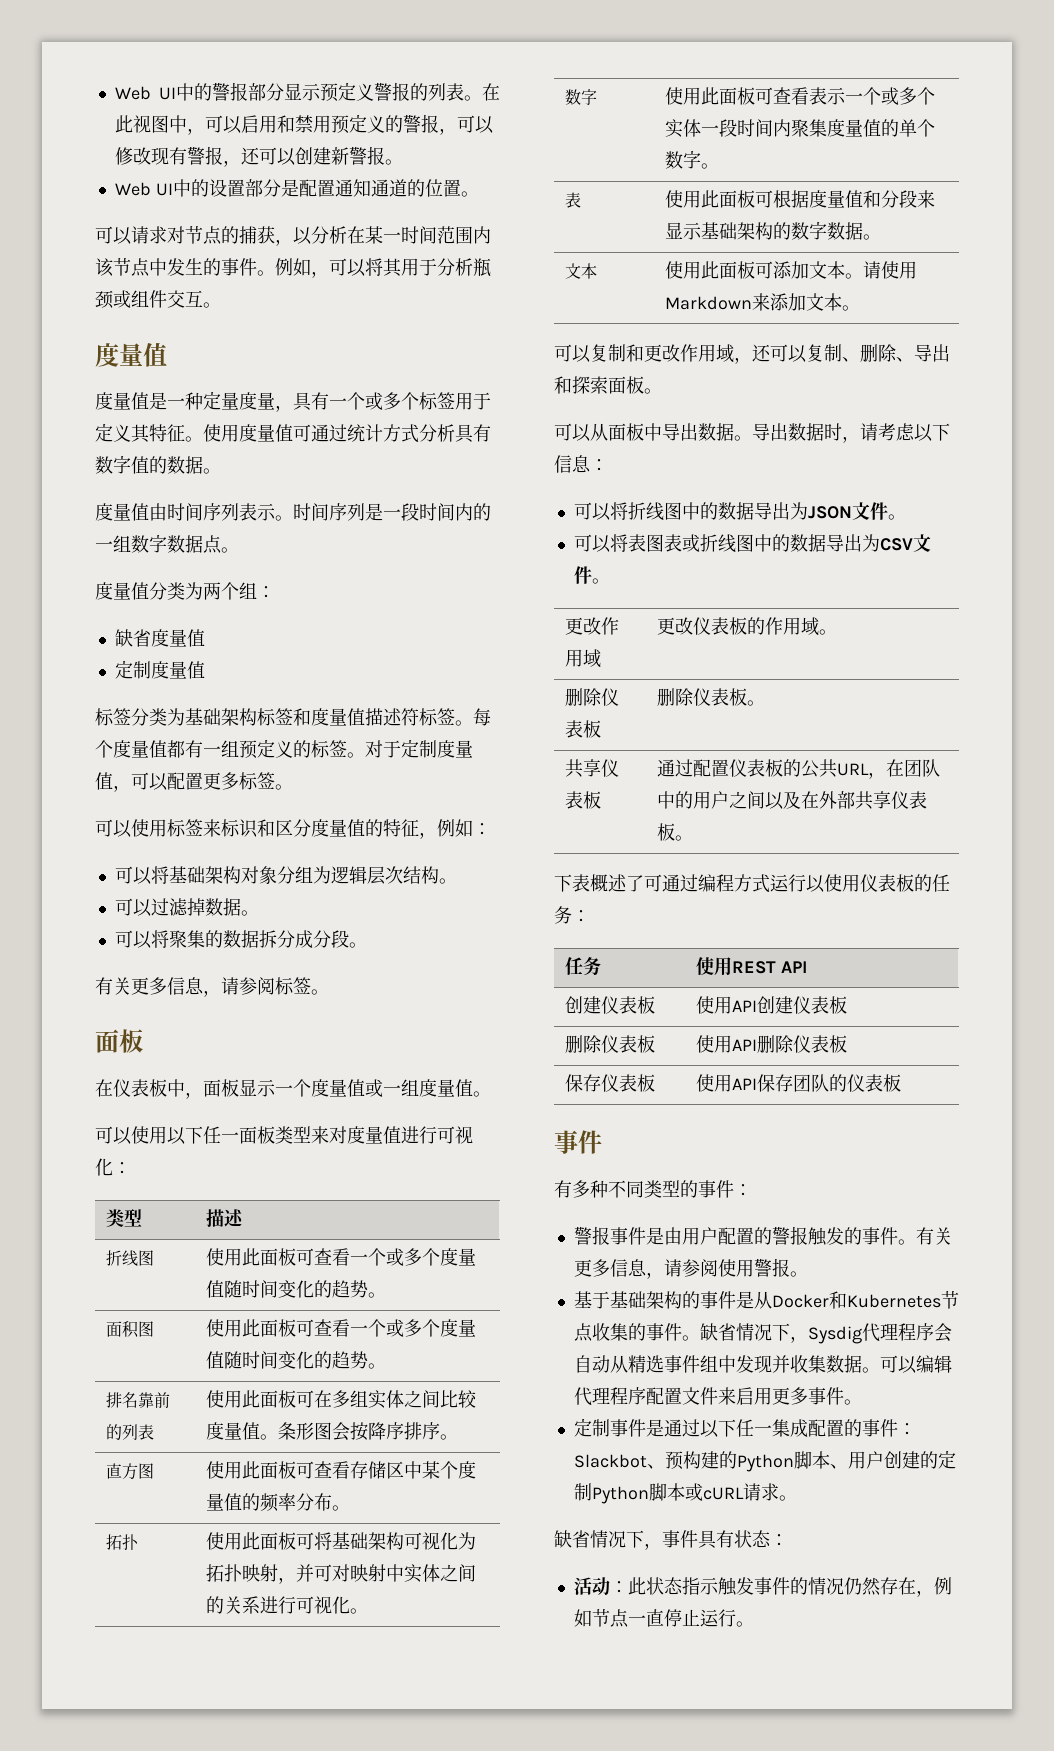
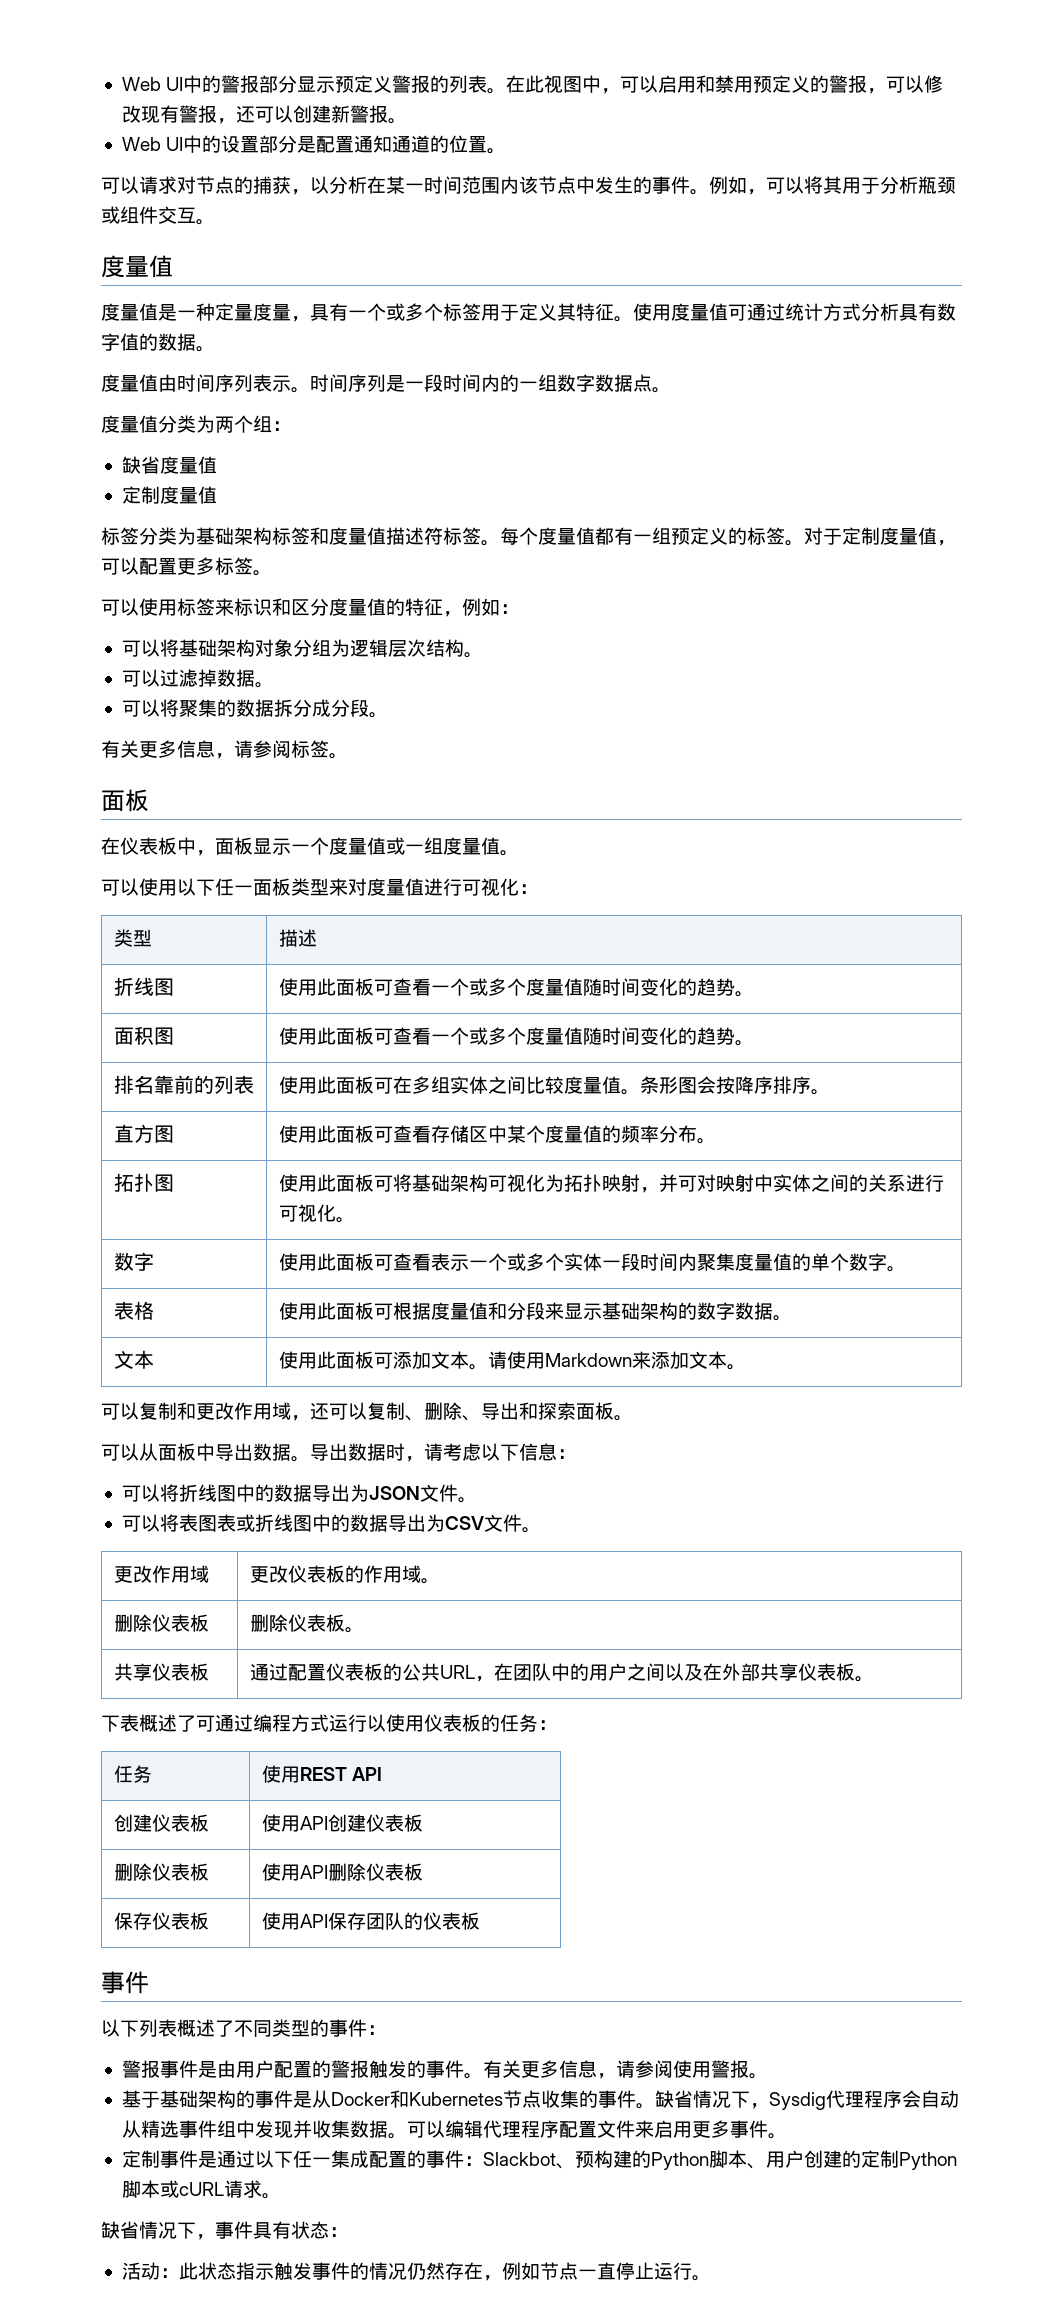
(138, 1542) none -> [153,1174,174,1192] 图
(581, 200) none -> [133,1301,154,1320] 格
[554,1180,608,1198] 有多种 -> [101,2019,234,2037] 以下列表概述了

